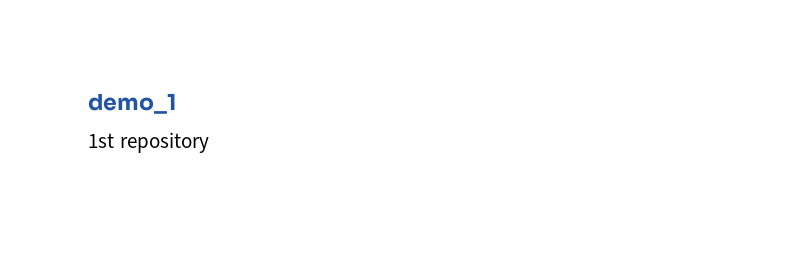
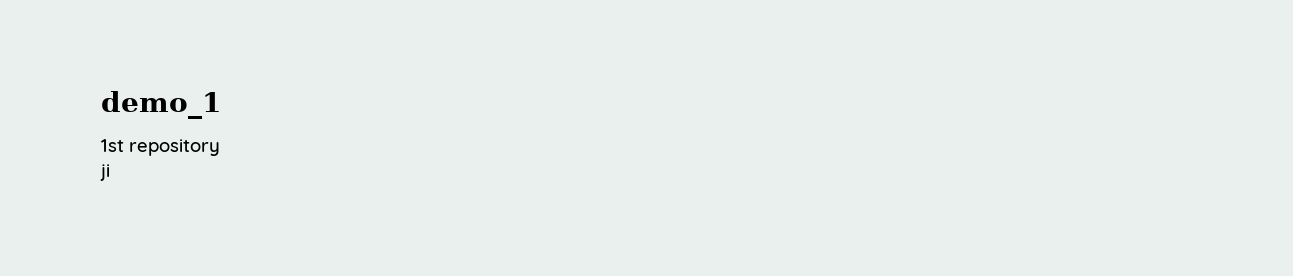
(209, 142) none -> [100,164,110,181] // ji

